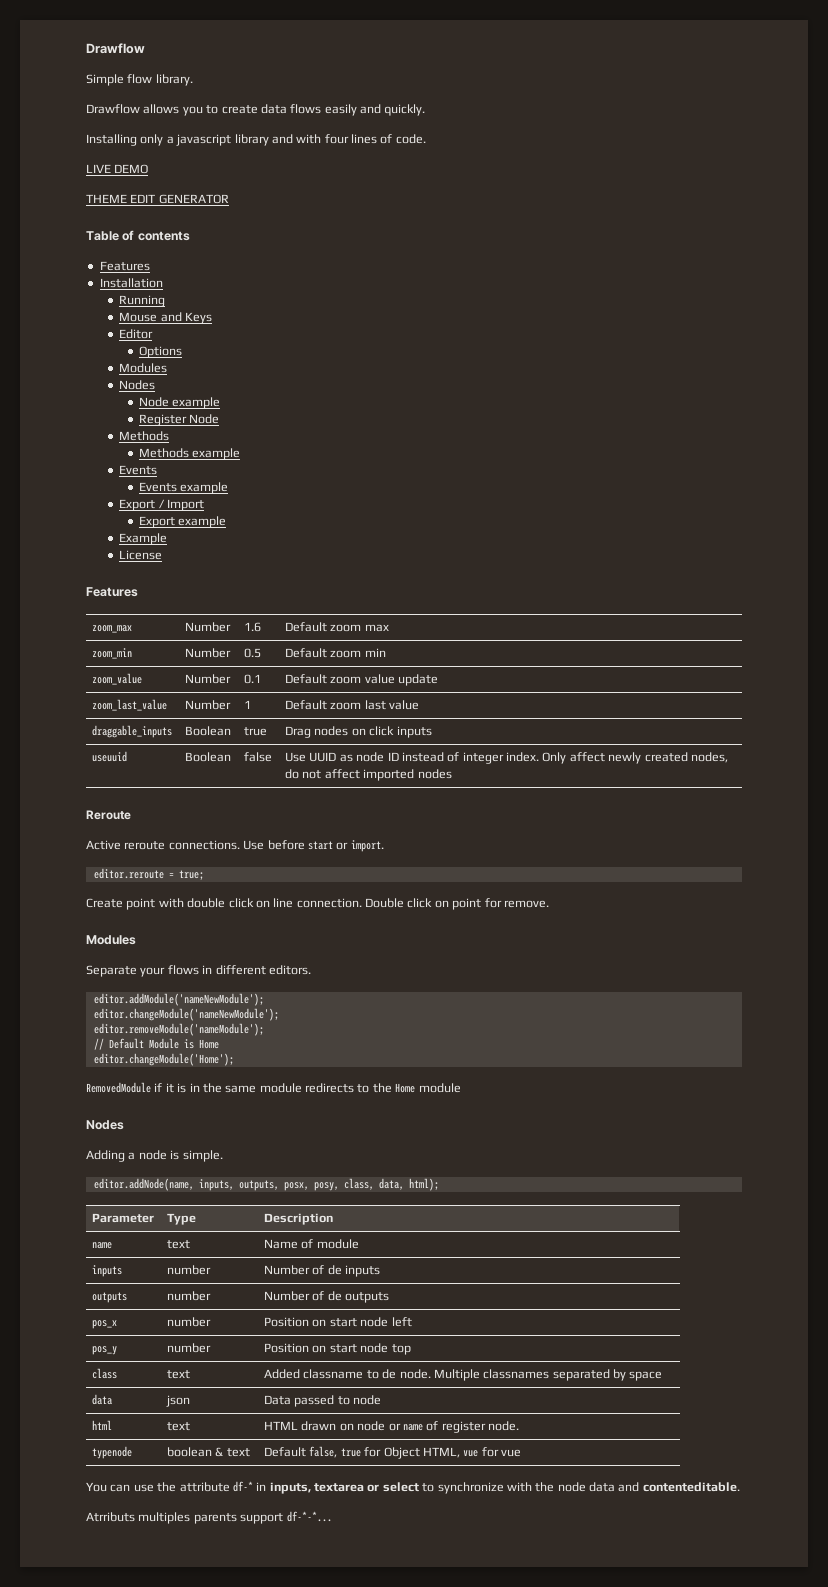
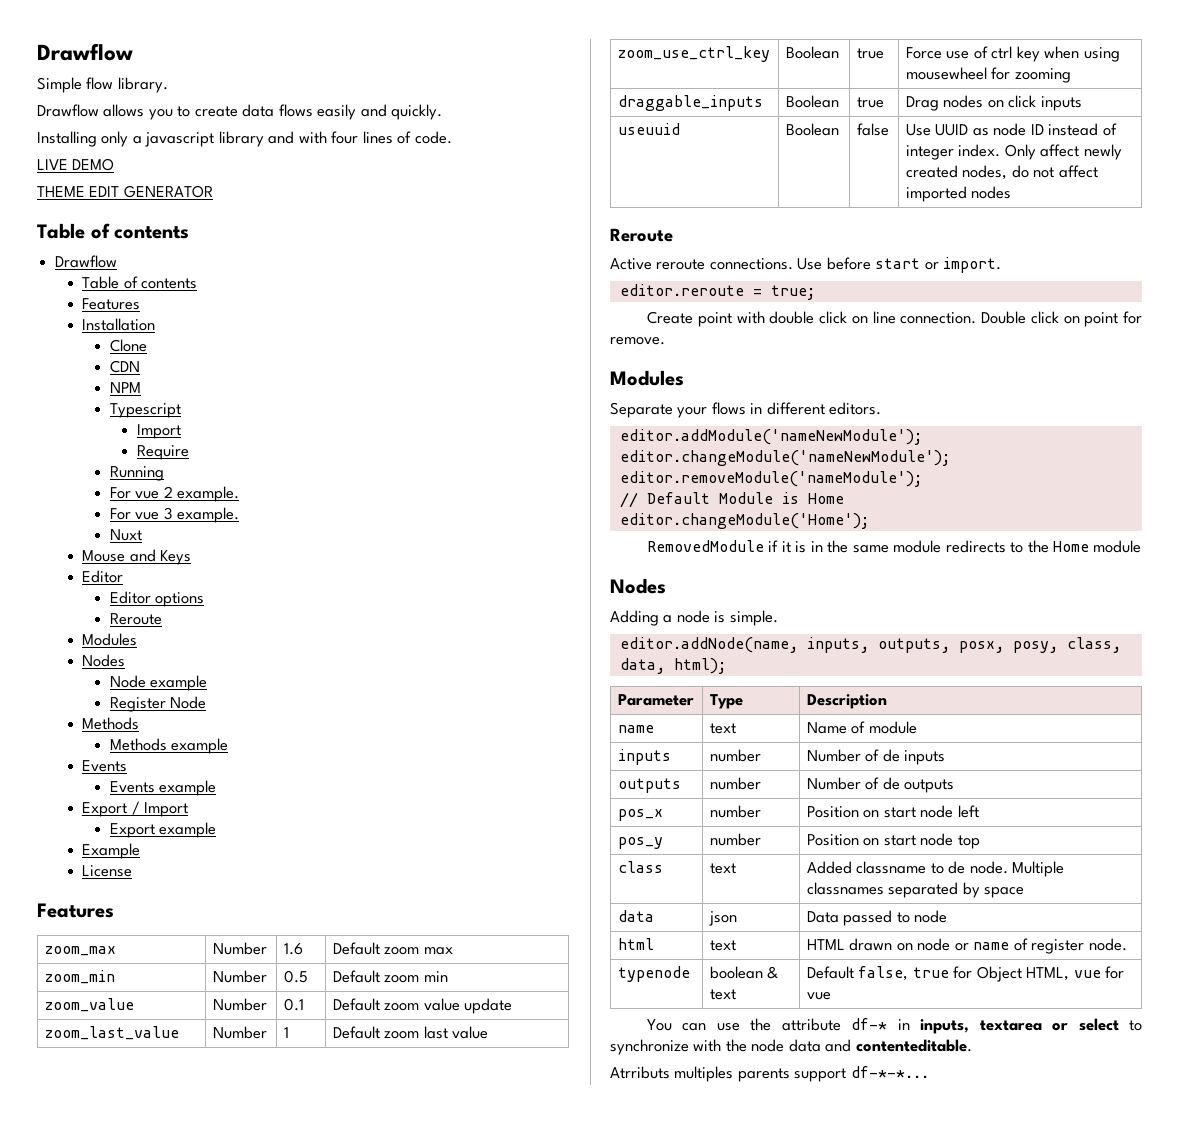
[99,261,150,271] [99,278,163,288] [119,295,166,307] Features // Installation // Running -> [55,255,118,268] [82,276,198,289] [82,298,141,310] [82,318,156,331] [109,339,147,352] [109,360,140,373] [109,382,141,393] [109,403,181,418] [137,424,182,439] [137,445,190,460] [109,466,164,481] [109,486,240,502] [109,507,240,523] [109,529,142,541] Drawflow // Table of contents // Features // Installation // Clone // CDN // NPM // Typescript // Import // Require // Running // For vue 2 example. // For vue 3 example. // Nuxt
[139,346,183,358] Options -> [109,591,205,607] [109,613,162,625] Editor options // Reroute
(420, 705) none -> [617,46,770,62] [785,46,839,59] [856,48,884,59] [905,46,1120,62] [905,67,1071,83] // zoom_use_ctrl_key | Boolean | true | Force use of ctrl key when using mousewheel for zooming

